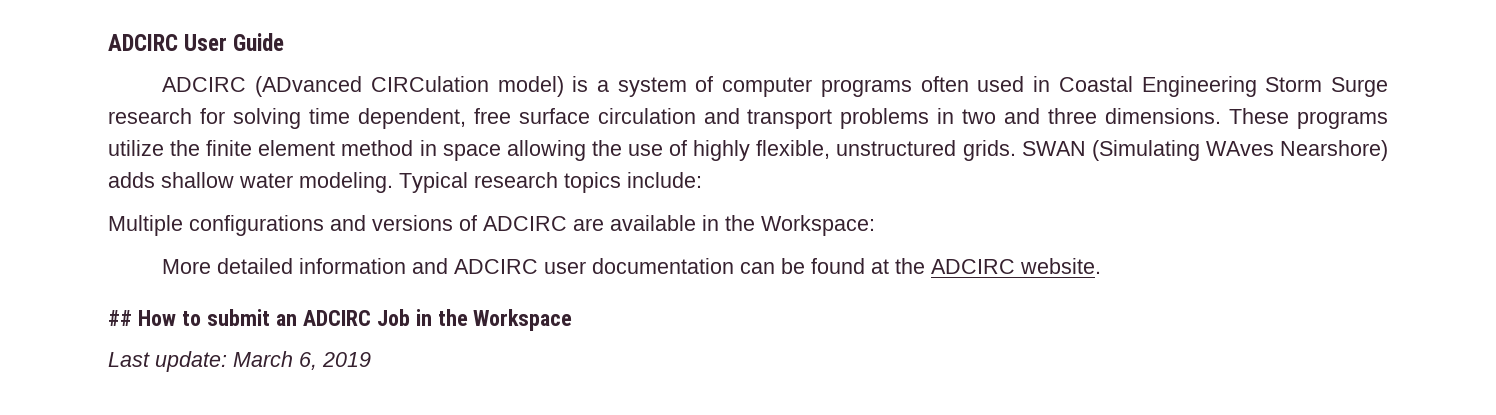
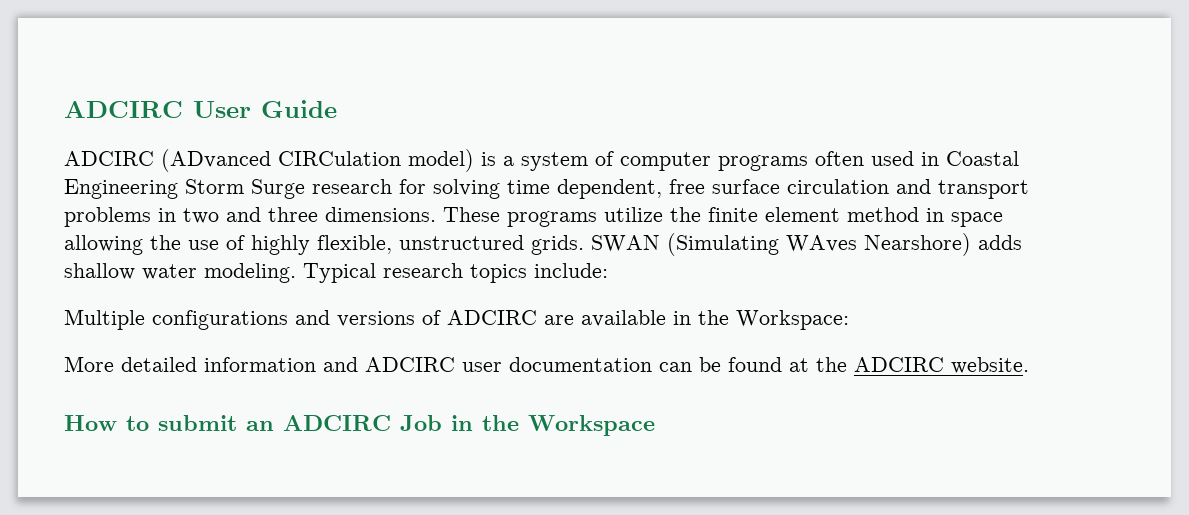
[108,310,132,326] ## -> (1029, 365) none
[108,351,371,372] // Last update: March 6, 2019 -> (655, 425) none

